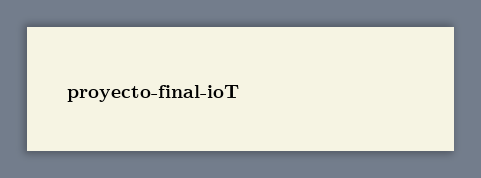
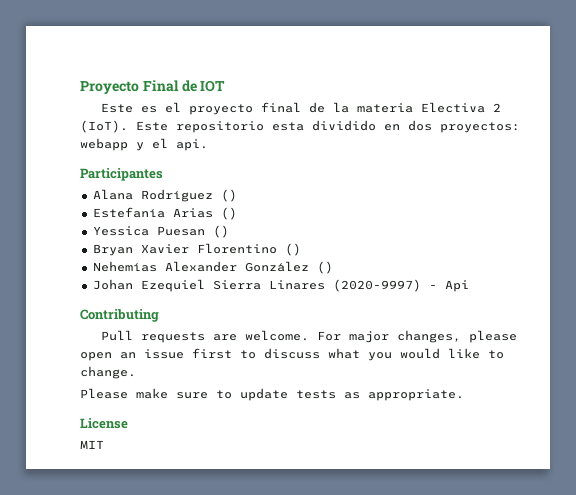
[67,85,239,102] proyecto-final-ioT -> [80,80,226,94] [100,102,501,115] [80,120,520,133] [80,138,208,151] [80,168,163,181] [92,189,237,202] [92,207,237,220] [92,225,229,238] [92,243,301,256] [92,261,333,274] [92,279,469,292] [80,309,159,322] [100,330,517,343] [80,348,504,361] [80,366,136,379] [80,388,464,401] [80,418,128,429] [80,440,104,449] Proyecto Final de IOT // Este es el proyecto final de la materia Electiva 2 (IoT). Este repositorio esta dividido en dos proyectos: webapp y el api. // Participantes // Alana Rodríguez () // Estefanía Arias () // Yessica Puesan () // Bryan Xavier Florentino () // Nehemías Alexander González () // Johan Ezequiel Sierra Linares (2020-9997) - Api // Contributing // Pull requests are welcome. For major changes, please open an issue first to discuss what you would like to change. // Please make sure to update tests as appropriate. // License // MIT

